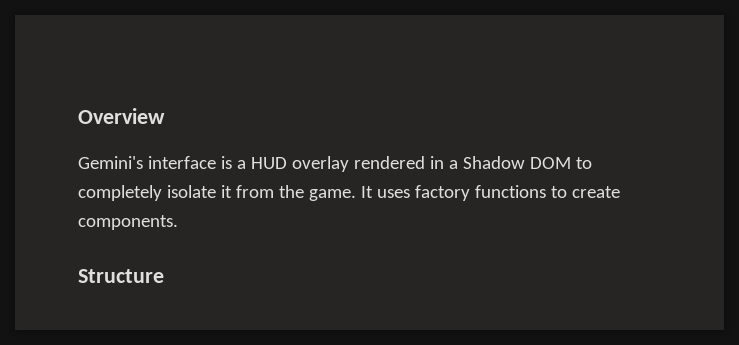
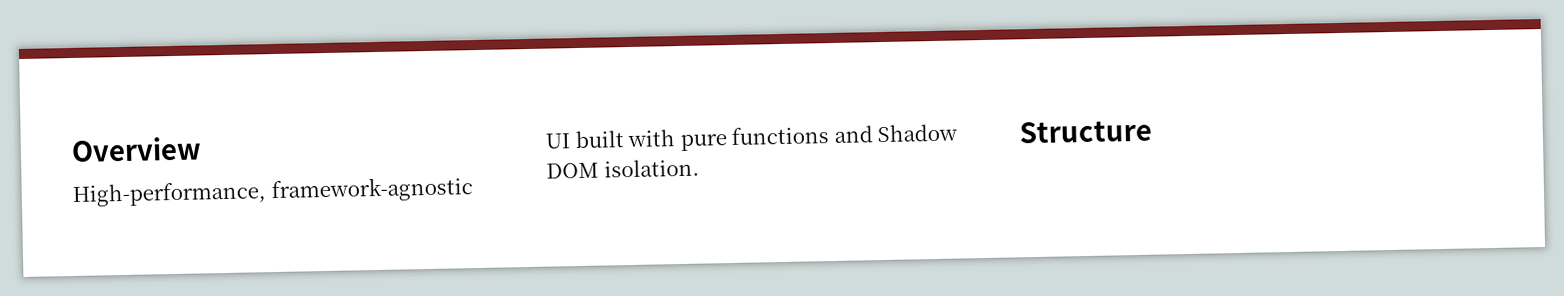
[78,156,592,172] [78,185,620,201] [78,215,178,230] Gemini's interface is a HUD overlay rendered in a Shadow DOM to completely isolate it from the game. It uses factory functions to create components. -> [72,176,473,207] [545,123,959,152] [546,158,700,179] High-performance, framework-agnostic UI built with pure functions and Shadow DOM isolation.

